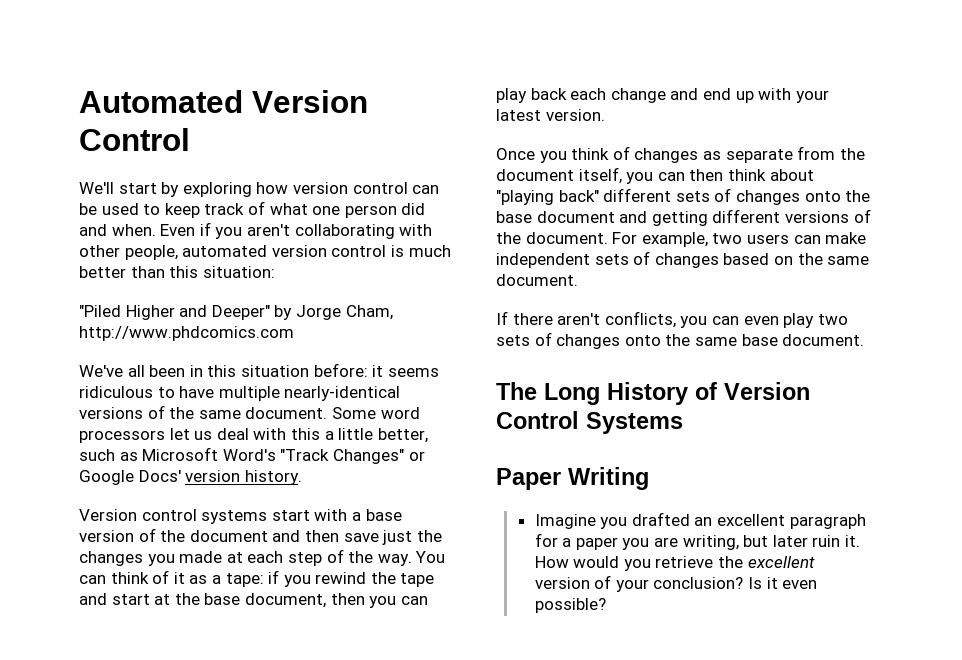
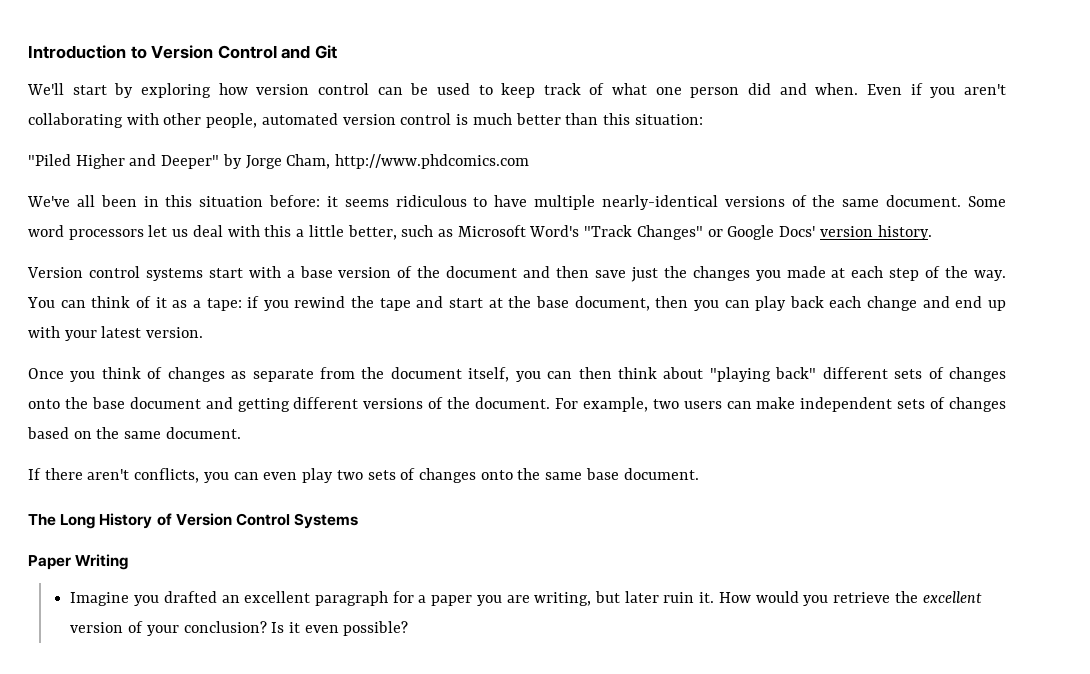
[79,90,368,113] [79,128,190,151] Automated Version Control -> [28,45,337,59] Introduction to Version Control and Git

